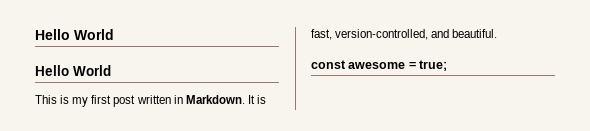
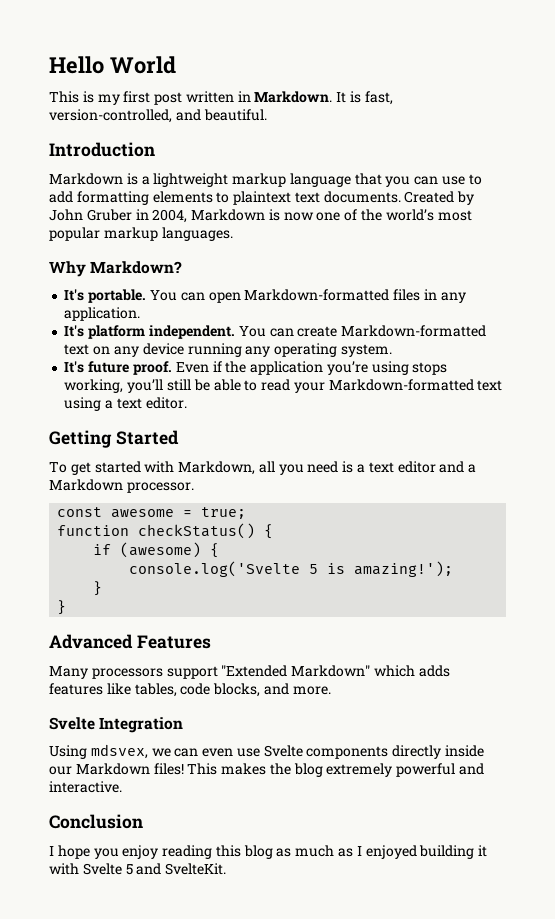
[35,29,114,40] [35,65,111,76] Hello World // Hello World -> [49,56,176,74] Hello World
[311,60,448,71] const awesome = true; -> [49,142,155,157] [49,173,482,187] [49,191,475,205] [49,209,472,223] [49,227,233,241] [49,261,183,277] [64,289,466,303] [64,307,141,321] [64,325,487,339] [64,343,392,357] [64,361,448,375] [64,379,503,393] [64,397,187,411] [49,430,179,448] [49,461,477,475] [49,479,194,493] [57,507,247,519] [57,523,274,539] [93,542,220,558] [129,561,454,577] [93,581,103,596] [57,600,67,615] [49,634,211,649] [49,665,450,679] [49,683,331,697] [49,717,184,733] [49,744,485,759] [49,763,485,777] [49,781,122,793] [49,814,143,829] [49,845,488,859] [49,863,227,875] Introduction // Markdown is a lightweight markup language that you can use to add formatting elements to plaintext text documents. Created by John Gruber in 2004, Markdown is now one of the world’s most popular markup languages. // Why Markdown? // It's portable. You can open Markdown-formatted files in any application. // It's platform independent. You can create Markdown-formatted text on any device running any operating system. // It's future proof. Even if the application you’re using stops working, you’ll still be able to read your Markdown-formatted text using a text editor. // Getting Started // To get started with Markdown, all you need is a text editor and a Markdown processor. // const awesome = true; // function checkStatus() { // if (awesome) { // console.log('Svelte 5 is amazing!'); // } // } // Advanced Features // Many processors support "Extended Markdown" which adds features like tables, code blocks, and more. // Svelte Integration // Using mdsvex, we can even use Svelte components directly inside our Markdown files! This makes the blog extremely powerful and interactive. // Conclusion // I hope you enjoy reading this blog as much as I enjoyed building it with Svelte 5 and SvelteKit.

